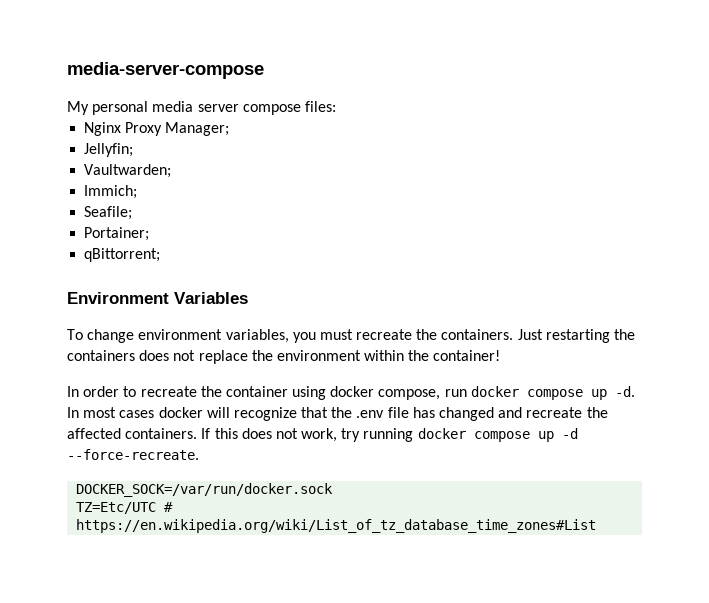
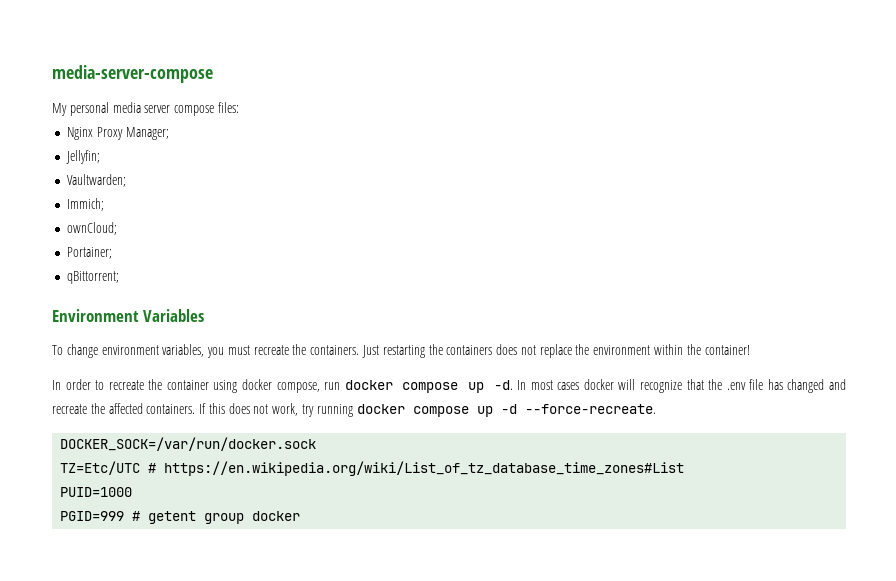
[84,206,133,220] Seafile; -> [67,222,118,235] ownCloud;
(597, 526) none -> [60,487,133,497] [60,511,301,524] // PUID=1000 // PGID=999 # getent group docker

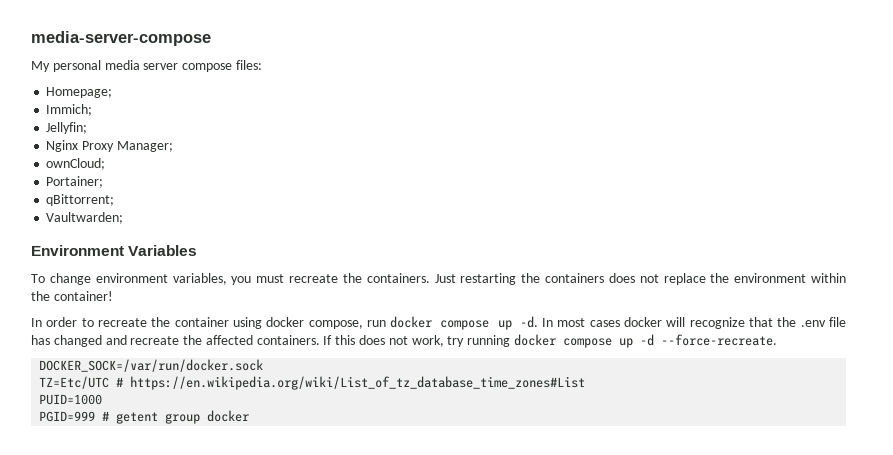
(239, 107) none -> [46,87,113,98] [46,104,93,116] [46,122,88,134] // Homepage; // Immich; // Jellyfin;
[66,150,101,164] [67,174,127,187] [67,198,105,211] // Jellyfin; // Vaultwarden; // Immich; -> (173, 146) none
(120, 277) none -> [46,212,124,224] // Vaultwarden;

